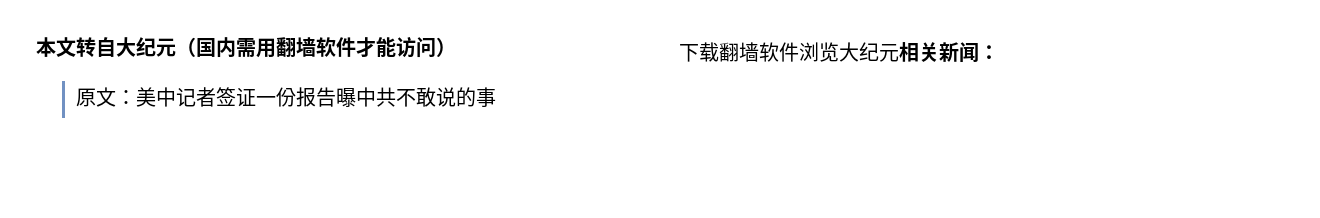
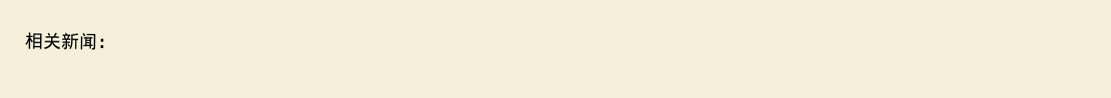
[36,37,456,58] [75,87,496,107] [679,42,899,62] 本文转自大纪元（国内需用翻墙软件才能访问） // 原文：美中记者签证一份报告曝中共不敢说的事 // 下载翻墙软件浏览大纪元 -> (24, 41) none

